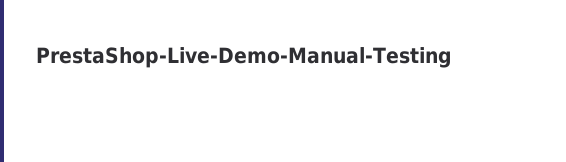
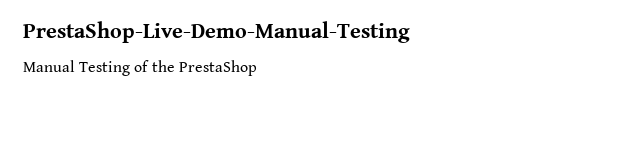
(452, 57) none -> [23,60,257,76] // Manual Testing of the PrestaShop

